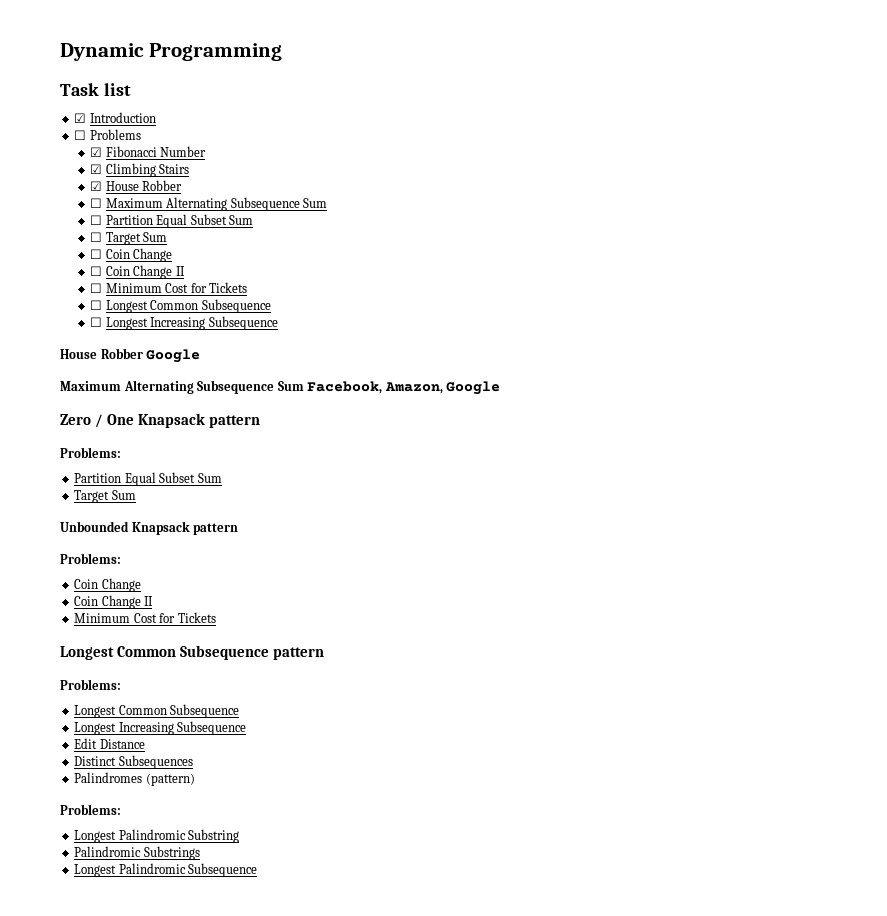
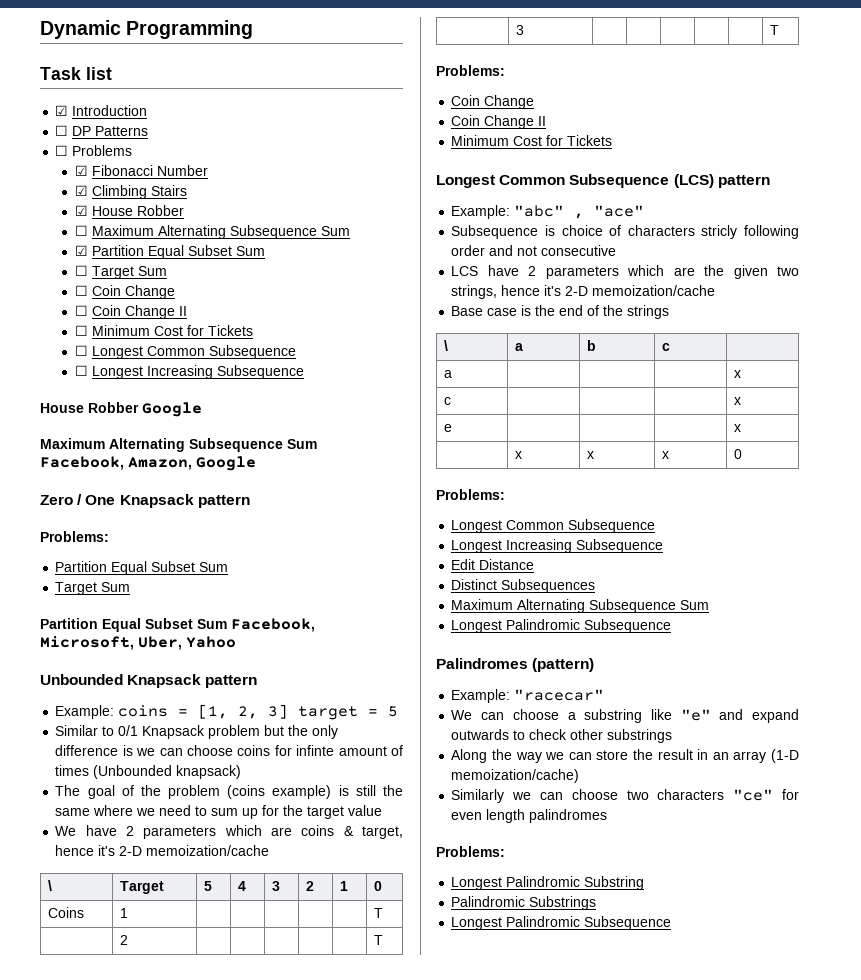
(156, 117) none -> [55,125,149,136] // ☐ DP Patterns
[90,215,103,225] ☐ -> [74,245,88,256] ☑
[60,521,239,535] Unbounded Knapsack pattern -> [40,618,315,632] [40,636,236,650] [40,674,258,688] [55,704,399,720] [55,725,339,739] [55,745,403,756] [55,765,242,779] [55,785,404,799] [55,805,383,819] [55,825,403,839] [55,845,270,856] [47,880,52,891] [119,881,164,894] [203,881,212,891] [237,881,246,891] [271,881,280,891] [305,881,314,891] [339,881,348,891] [373,881,382,891] [47,907,84,918] [119,908,128,918] [373,908,383,918] [119,935,128,945] [373,935,383,945] [515,25,524,35] [769,25,779,35] Partition Equal Subset Sum Facebook, Microsoft, Uber, Yahoo // Unbounded Knapsack pattern // Example: coins = [1, 2, 3] target = 5 // Similar to 0/1 Knapsack problem but the only difference is we can choose coins for infinte amount of times (Unbounded knapsack) // The goal of the problem (coins example) is still the same where we need to sum up for the target value // We have 2 parameters which are coins & target, hence it's 2-D memoization/cache // \ | Target | 5 | 4 | 3 | 2 | 1 | 0 // Coins | 1 | | | | | | T // | 2 | | | | | | T // | 3 | | | | | | T
[273,647,325,660] pattern -> [673,174,770,188] [451,205,645,219] [451,225,799,239] [451,245,617,256] [451,265,799,279] [451,285,716,299] [451,305,670,319] [443,340,448,351] [514,343,523,351] [586,340,596,351] [661,343,670,351] [443,370,452,378] [733,370,741,378] [443,397,451,405] [733,397,741,405] [443,424,452,432] [733,424,741,432] [514,451,522,459] [586,451,594,459] [661,451,669,459] [733,449,742,459] (LCS) pattern // Example: "abc" , "ace" // Subsequence is choice of characters stricly following order and not consecutive // LCS have 2 parameters which are the given two strings, hence it's 2-D memoization/cache // Base case is the end of the strings // \ | a | b | c | // a | | | | x // c | | | | x // e | | | | x // | x | x | x | 0
[74,772,195,786] Palindromes (pattern) -> [451,599,710,613] [451,619,672,633] [436,658,595,672] [451,689,605,703] [451,709,799,723] [451,729,673,743] [451,749,800,763] [451,769,580,783] [451,789,800,803] [451,809,608,823] Maximum Alternating Subsequence Sum // Longest Palindromic Subsequence // Palindromes (pattern) // Example: "racecar" // We can choose a substring like "e" and expand outwards to check other substrings // Along the way we can store the result in an array (1-D memoization/cache) // Similarly we can choose two characters "ce" for even length palindromes

